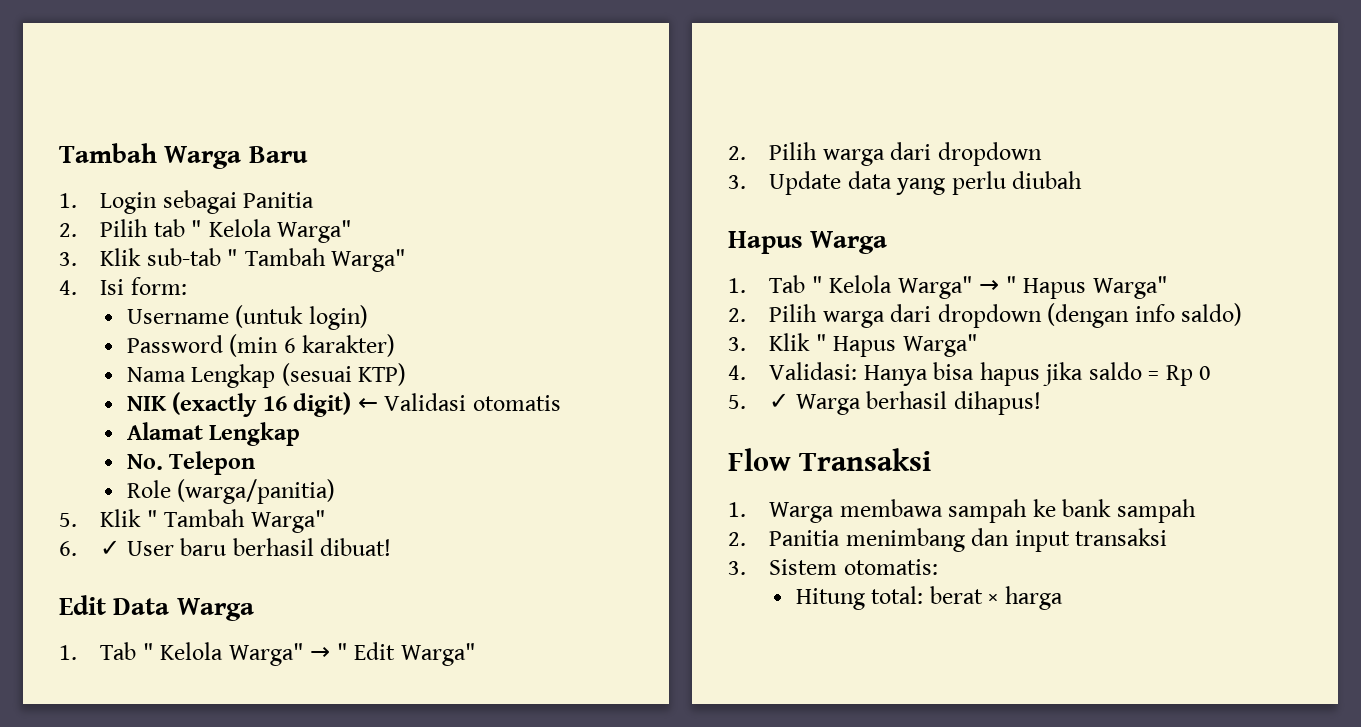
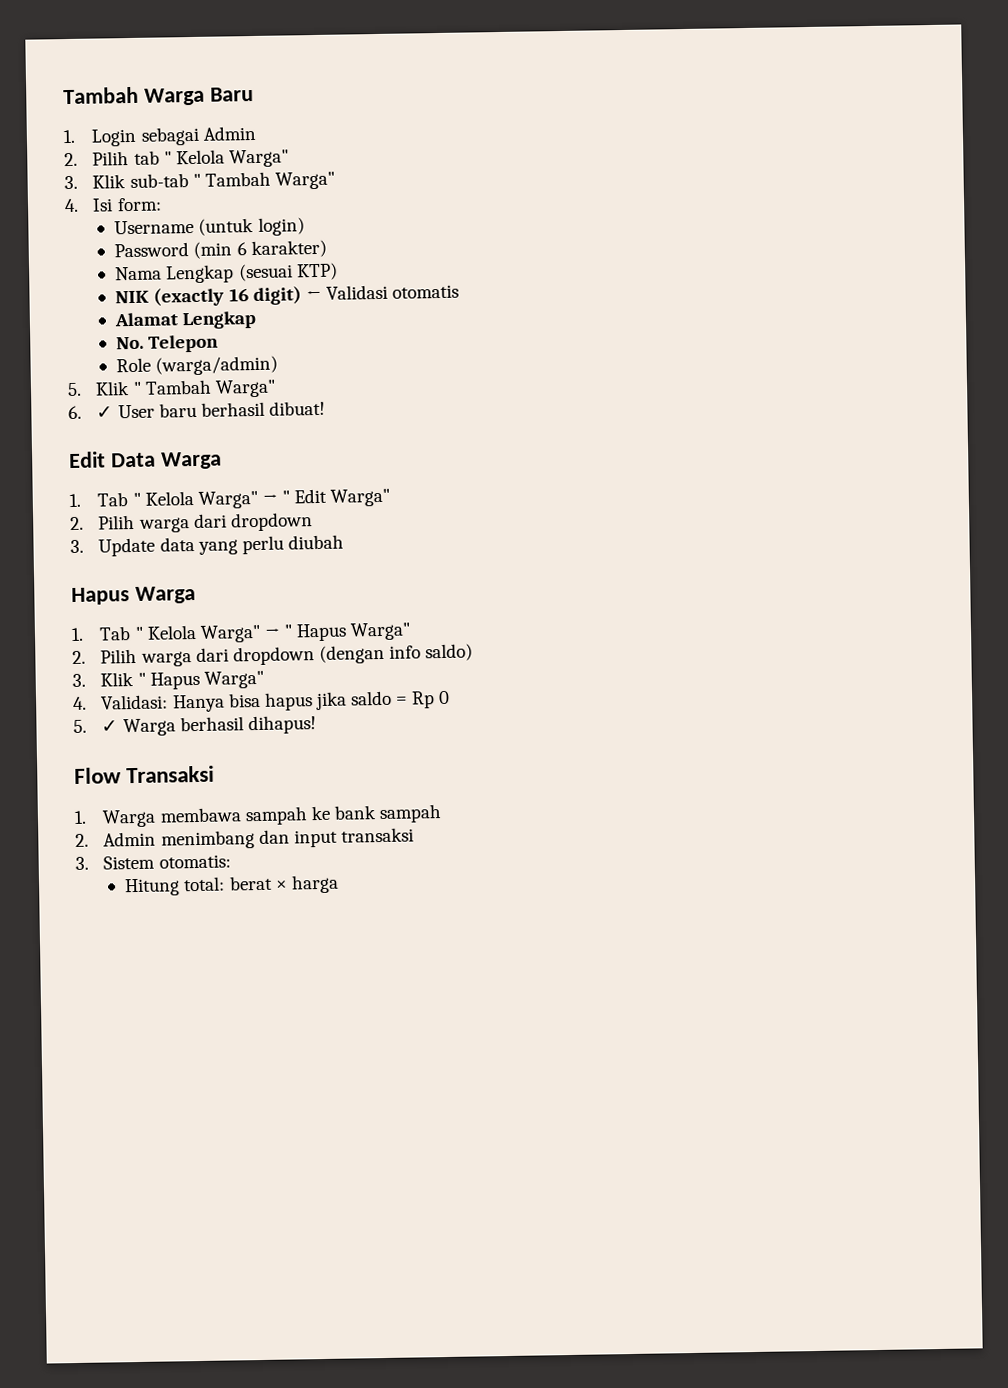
[243,192,315,208] Panitia -> [202,125,256,141] Admin
[177,479,336,504] (warga/panitia) -> [155,355,279,376] (warga/admin)
[769,530,841,546] Panitia -> [103,831,157,847] Admin

